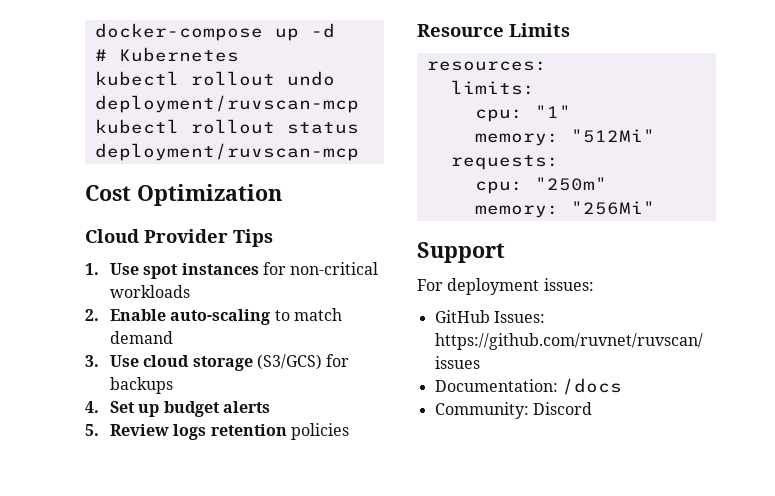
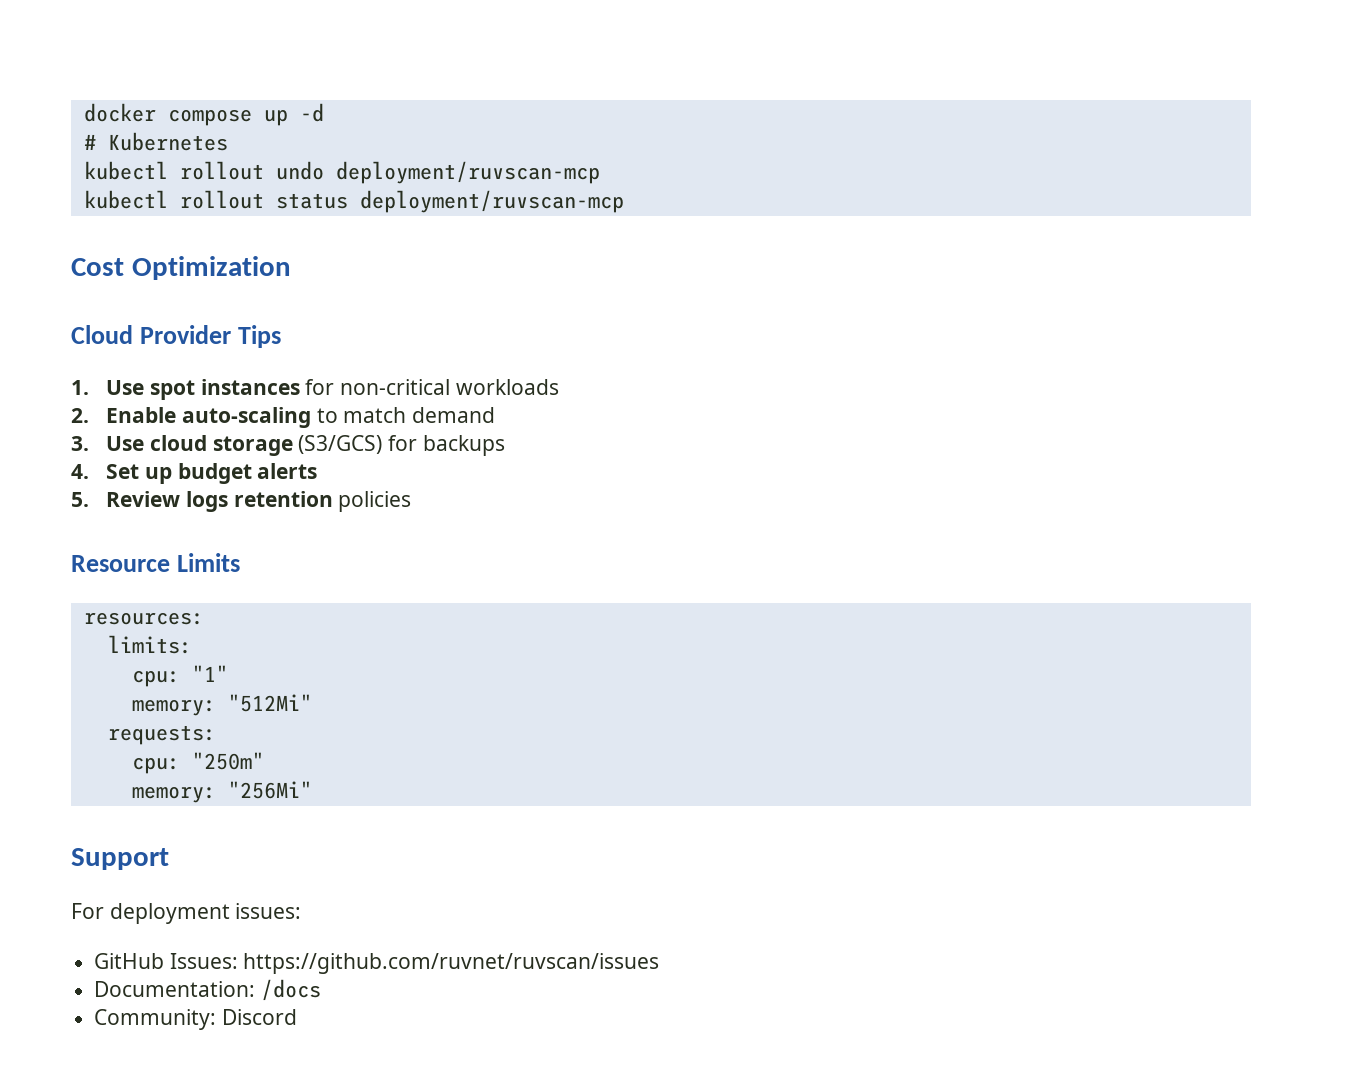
[94,23,263,41] docker-compose -> [83,103,252,126] docker compose

